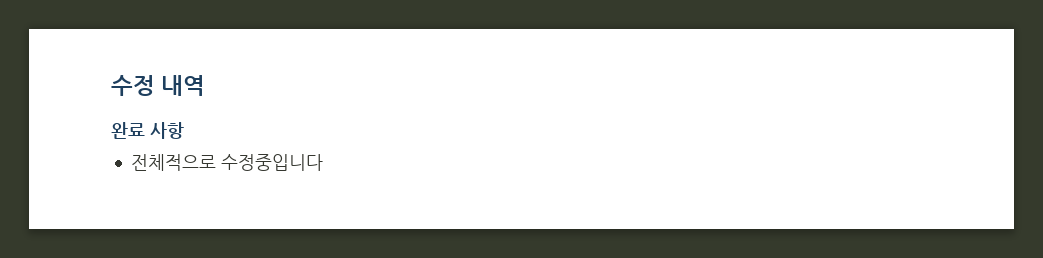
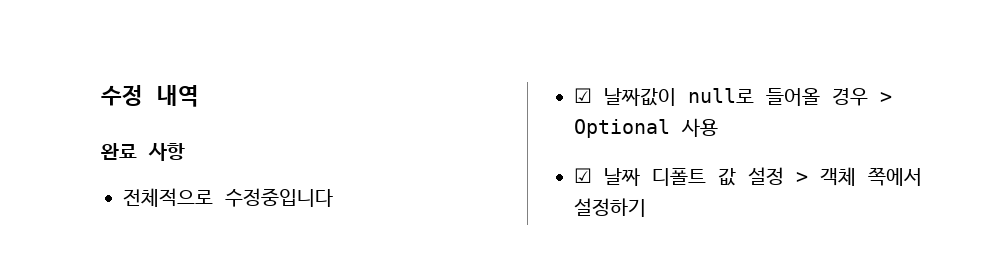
(323, 162) none -> [574,88,892,106] [574,118,718,138] [574,167,922,186] [574,198,646,217] // ☑ 날짜값이 null로 들어올 경우 > Optional 사용 // ☑ 날짜 디폴트 값 설정 > 객체 쪽에서 설정하기

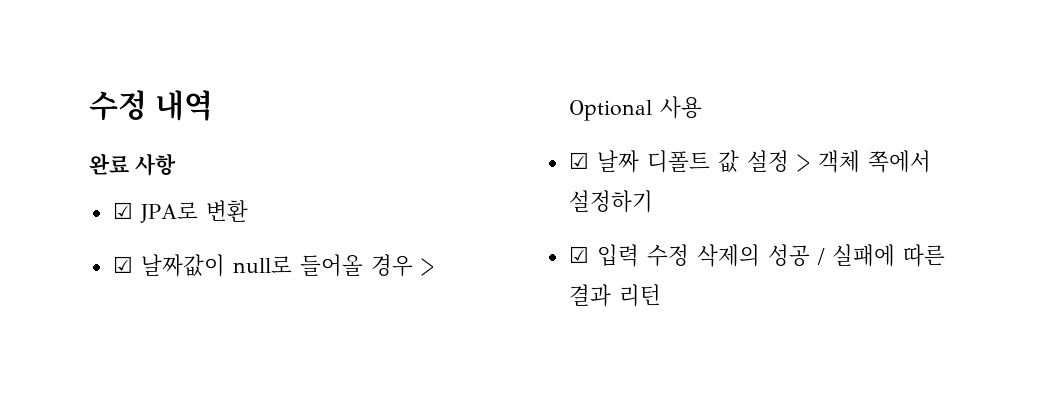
[123,188,333,207] 전체적으로 수정중입니다 -> [112,200,248,223] ☑ JPA로 변환
(646, 207) none -> [568,244,945,267] [568,284,661,307] // ☑ 입력 수정 삭제의 성공 / 실패에 따른 결과 리턴

